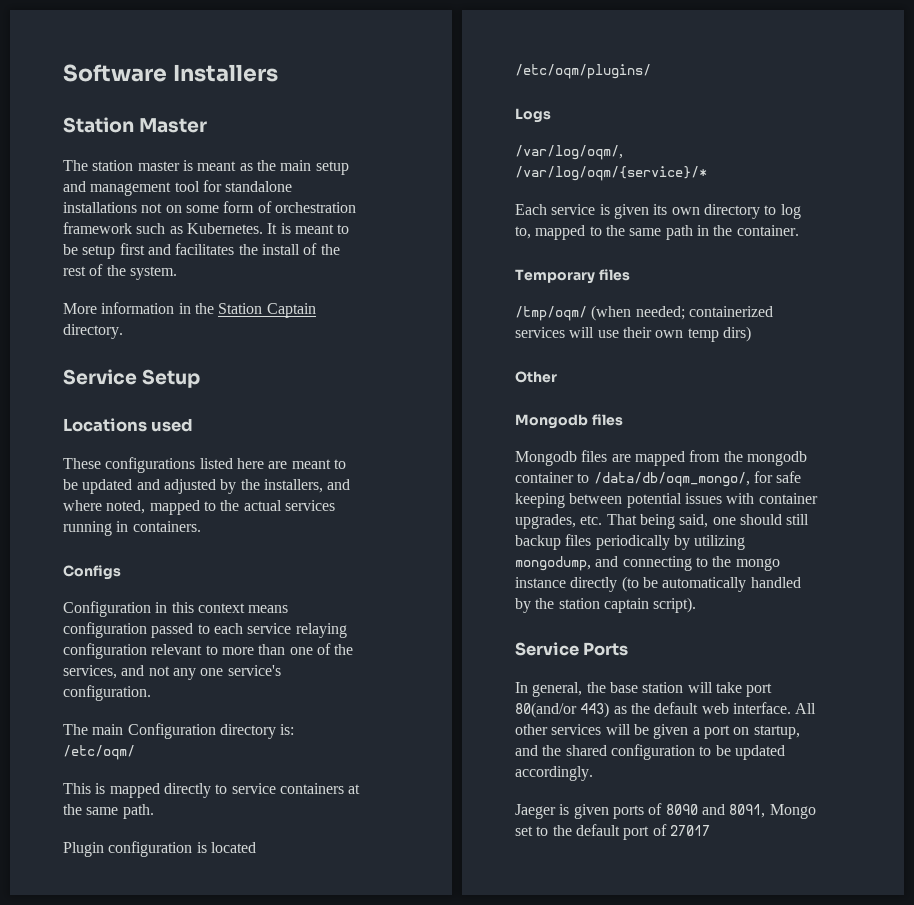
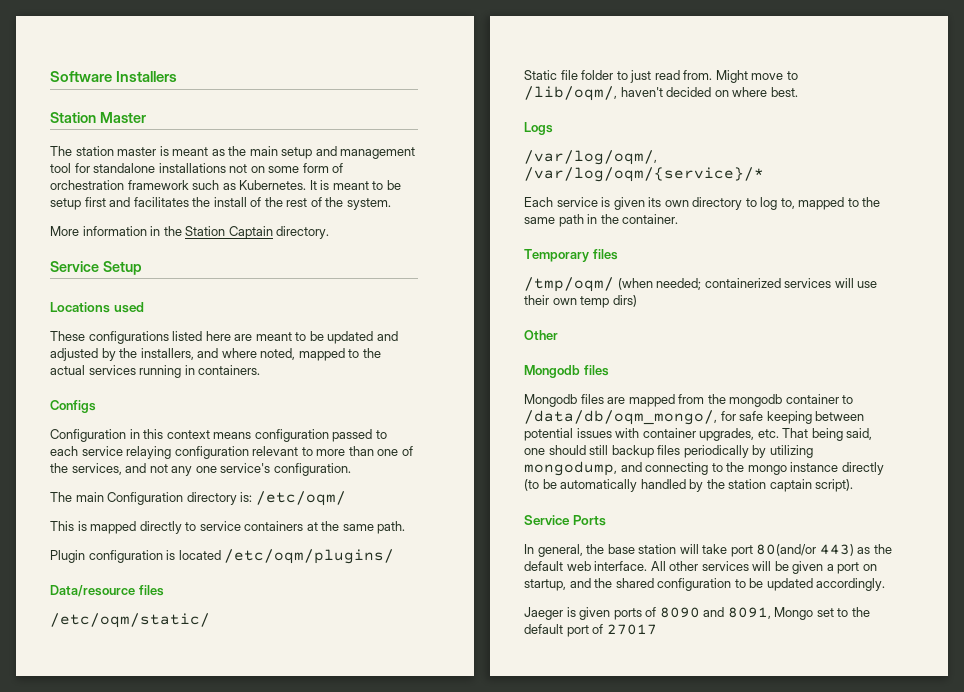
(651, 71) none -> [50,585,164,597] [50,613,210,628] [524,70,798,83] [524,86,798,101] // Data/resource files // /etc/oqm/static/ // Static file folder to just read from. Might move to /lib/oqm/, haven't decided on where best.

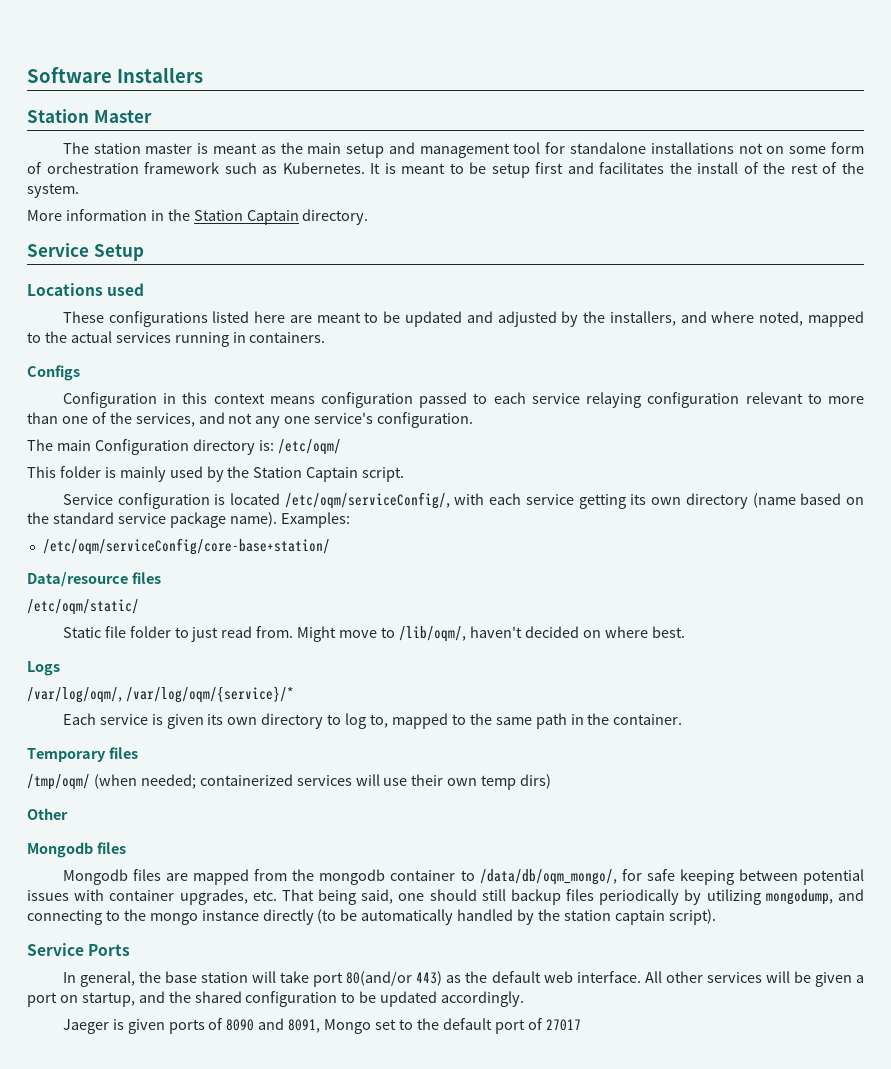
[77,521,406,534] [50,549,395,564] is mapped directly to service containers at the same path. // Plugin configuration is located /etc/oqm/plugins/ -> [59,466,405,482] [62,492,864,509] [27,512,350,528] [42,538,330,555] folder is mainly used by the Station Captain script. // Service configuration is located /etc/oqm/serviceConfig/, with each service getting its own directory (name based on the standard service package name). Examples: // /etc/oqm/serviceConfig/core-base+station/

